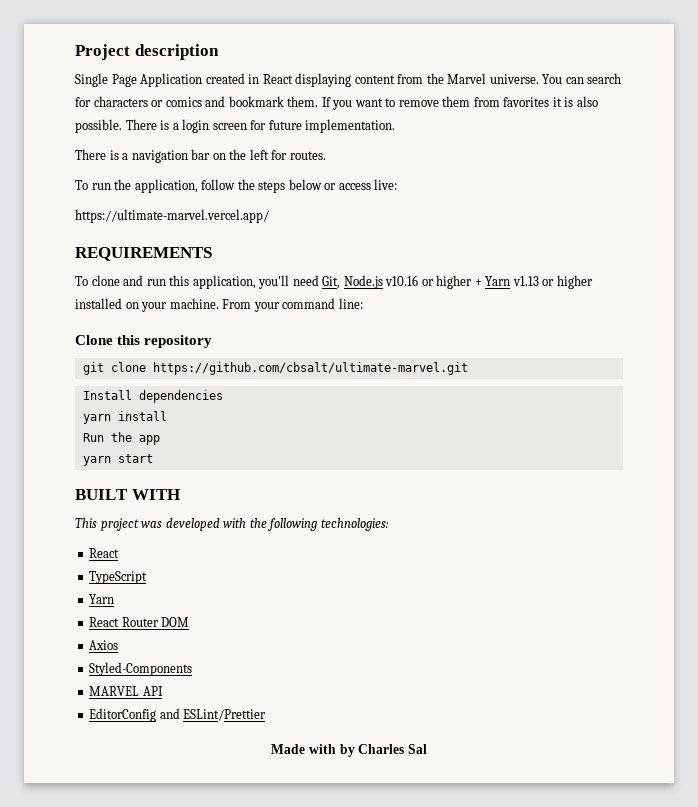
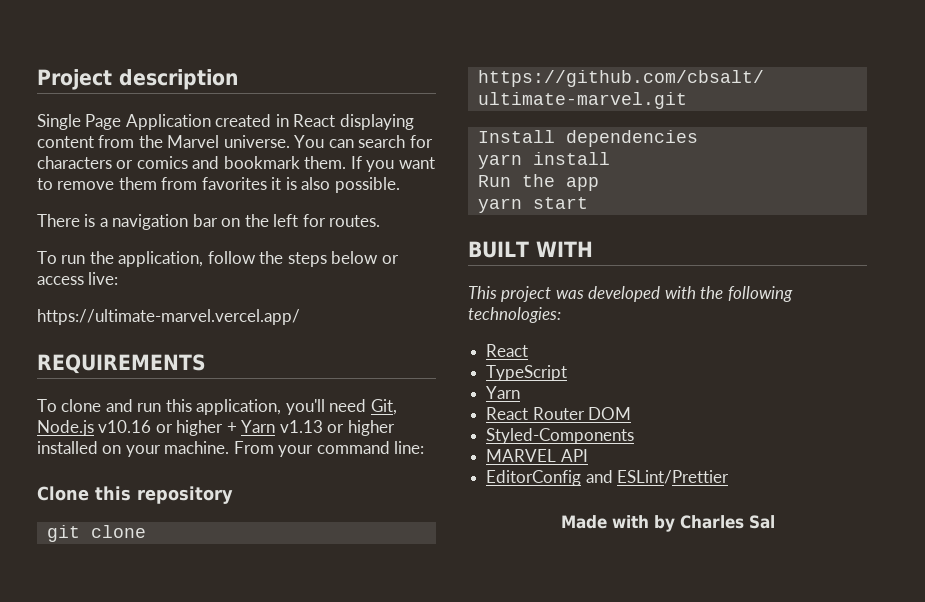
[125,119,396,133] There is a login screen for future implementation. -> (400, 185) none
[89,640,119,650] // Axios -> (632, 413) none

